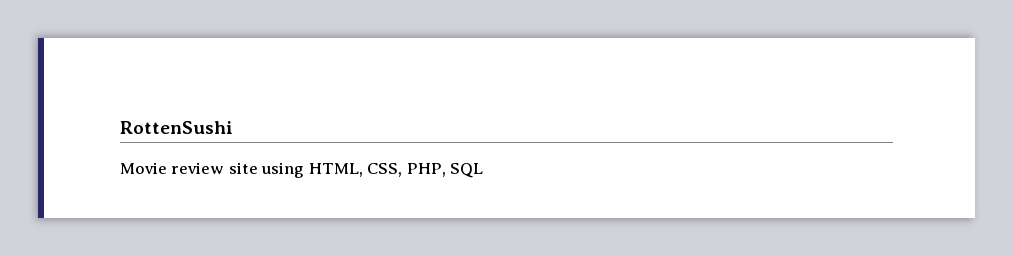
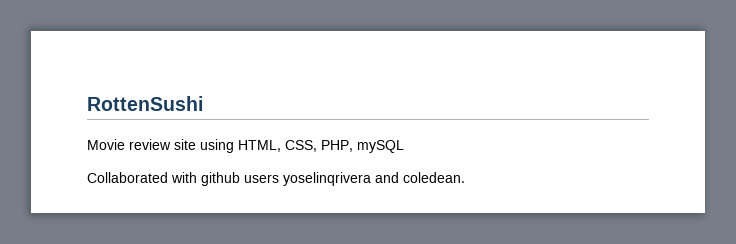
[450,163,484,178] SQL -> [357,140,404,153] [87,172,465,186] mySQL // Collaborated with github users yoselinqrivera and coledean.

